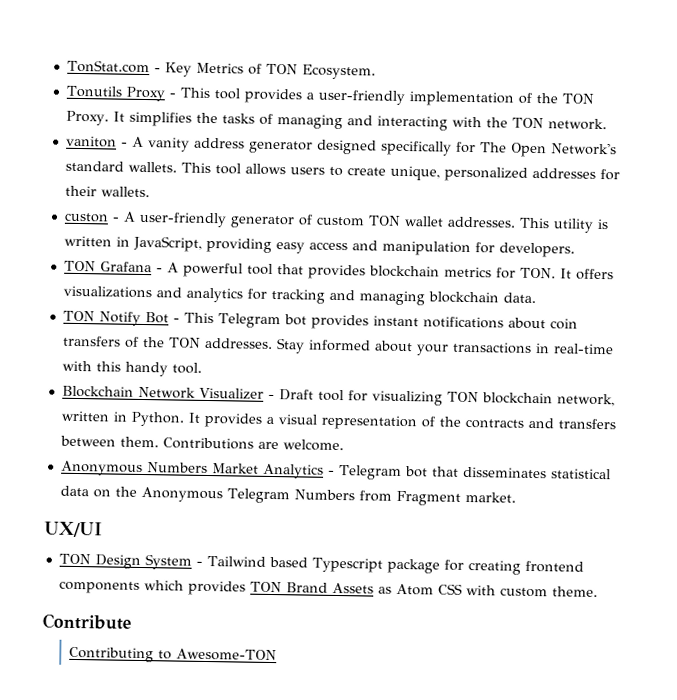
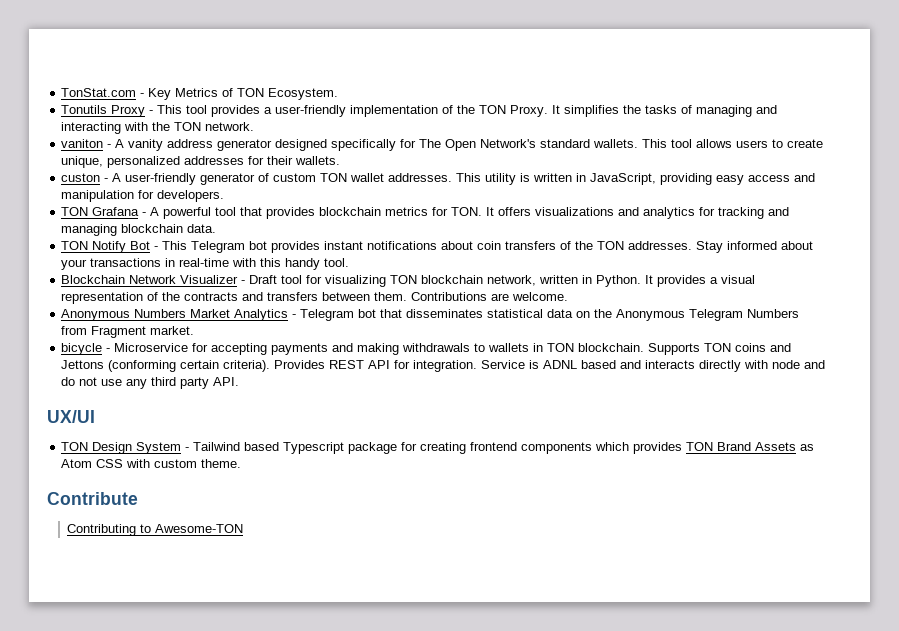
(516, 497) none -> [61,343,792,355] [61,360,826,372] [61,377,240,389] // bicycle - Microservice for accepting payments and making withdrawals to wallets in TON blockchain. Supports TON coins and Jettons (conforming certain criteria). Provides REST API for integration. Service is ADNL based and interacts directly with node and do not use any third party API.

